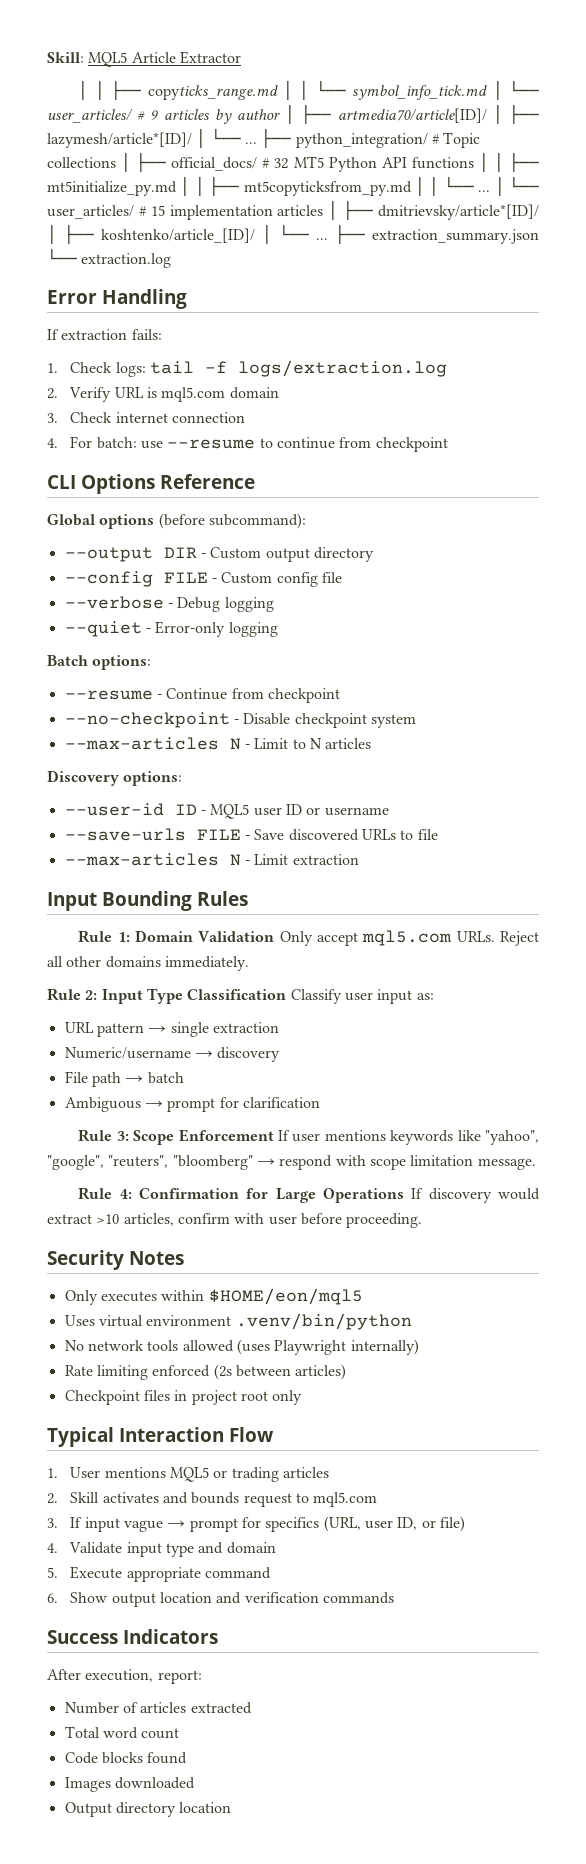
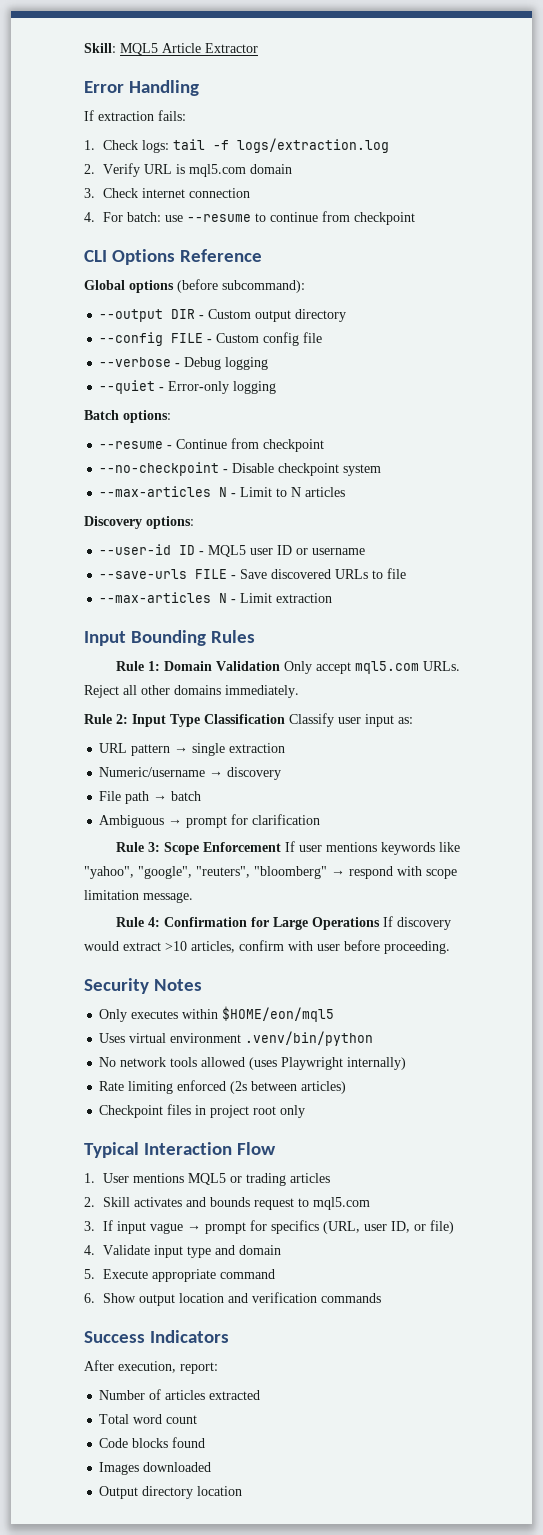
[78,80,539,100] [47,104,539,124] [47,128,481,148] [47,152,539,172] [47,176,539,196] [47,200,539,220] [47,224,539,244] [47,248,172,268] // │ │ ├── copyticks_range.md │ │ └── symbol_info_tick.md │ └── user_articles/ # 9 articles by author │ ├── artmedia70/article[ID]/ │ ├── lazymesh/article*[ID]/ │ └── ... ├── python_integration/ # Topic collections │ ├── official_docs/ # 32 MT5 Python API functions │ │ ├── mt5initialize_py.md │ │ ├── mt5copyticksfrom_py.md │ │ └── ... │ └── user_articles/ # 15 implementation articles │ ├── dmitrievsky/article*[ID]/ │ ├── koshtenko/article_[ID]/ │ └── ... ├── extraction_summary.json └── extraction.log -> (258, 48) none

